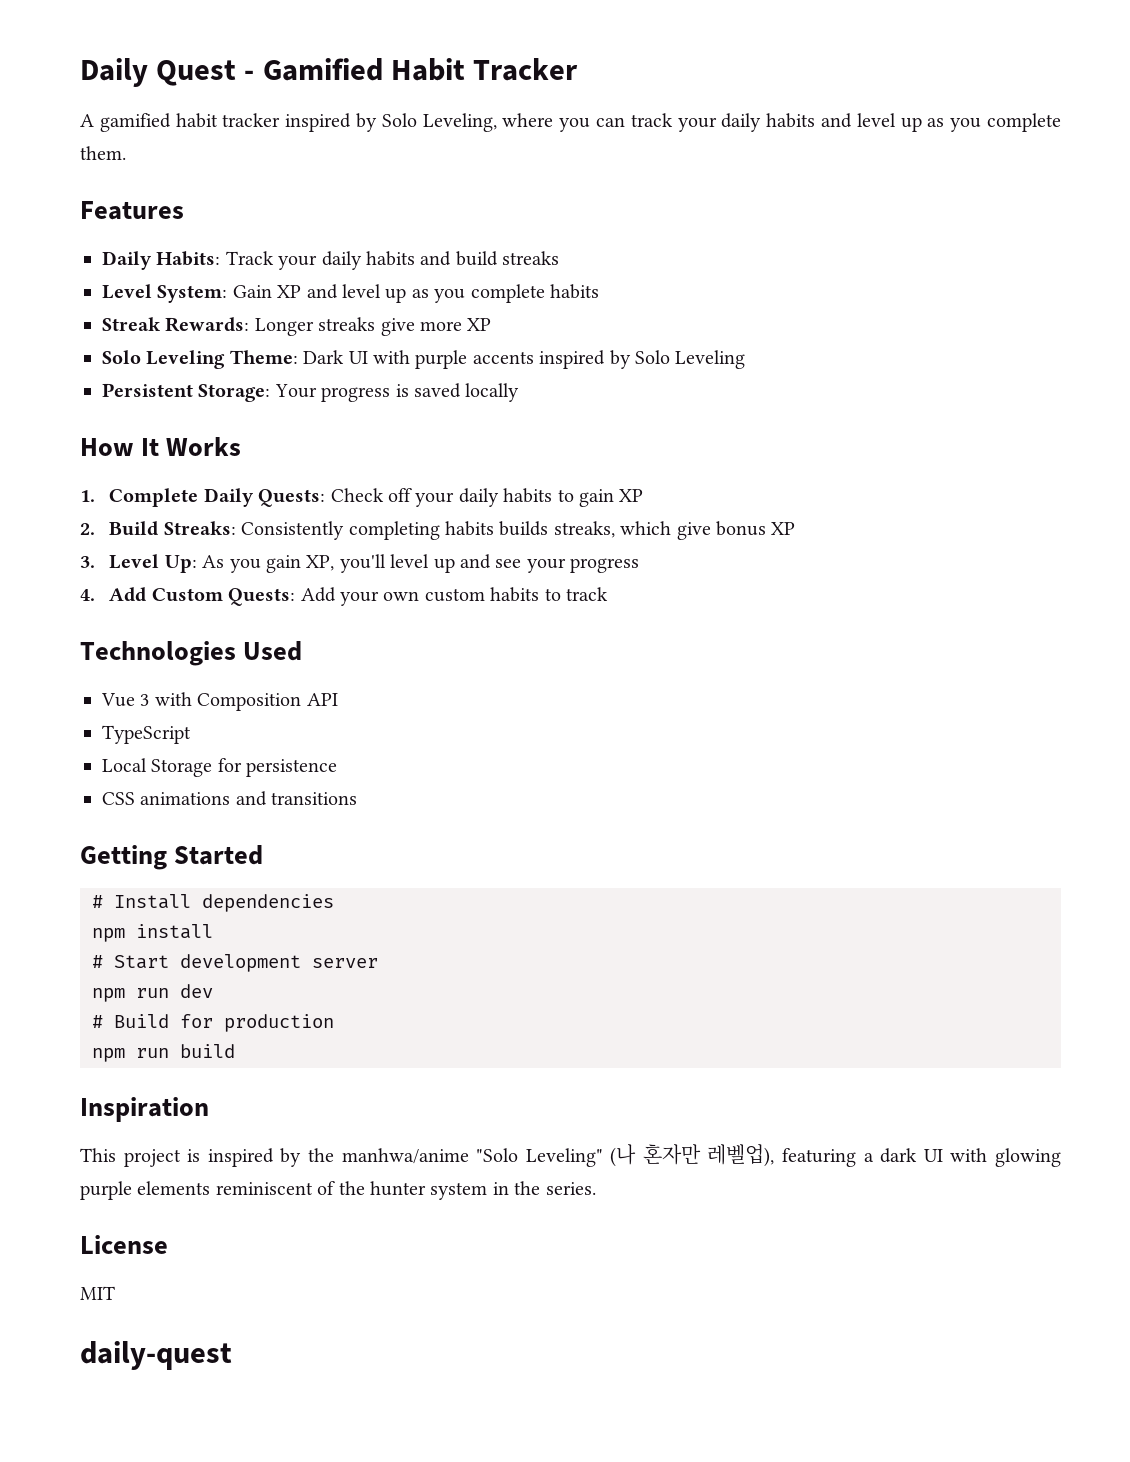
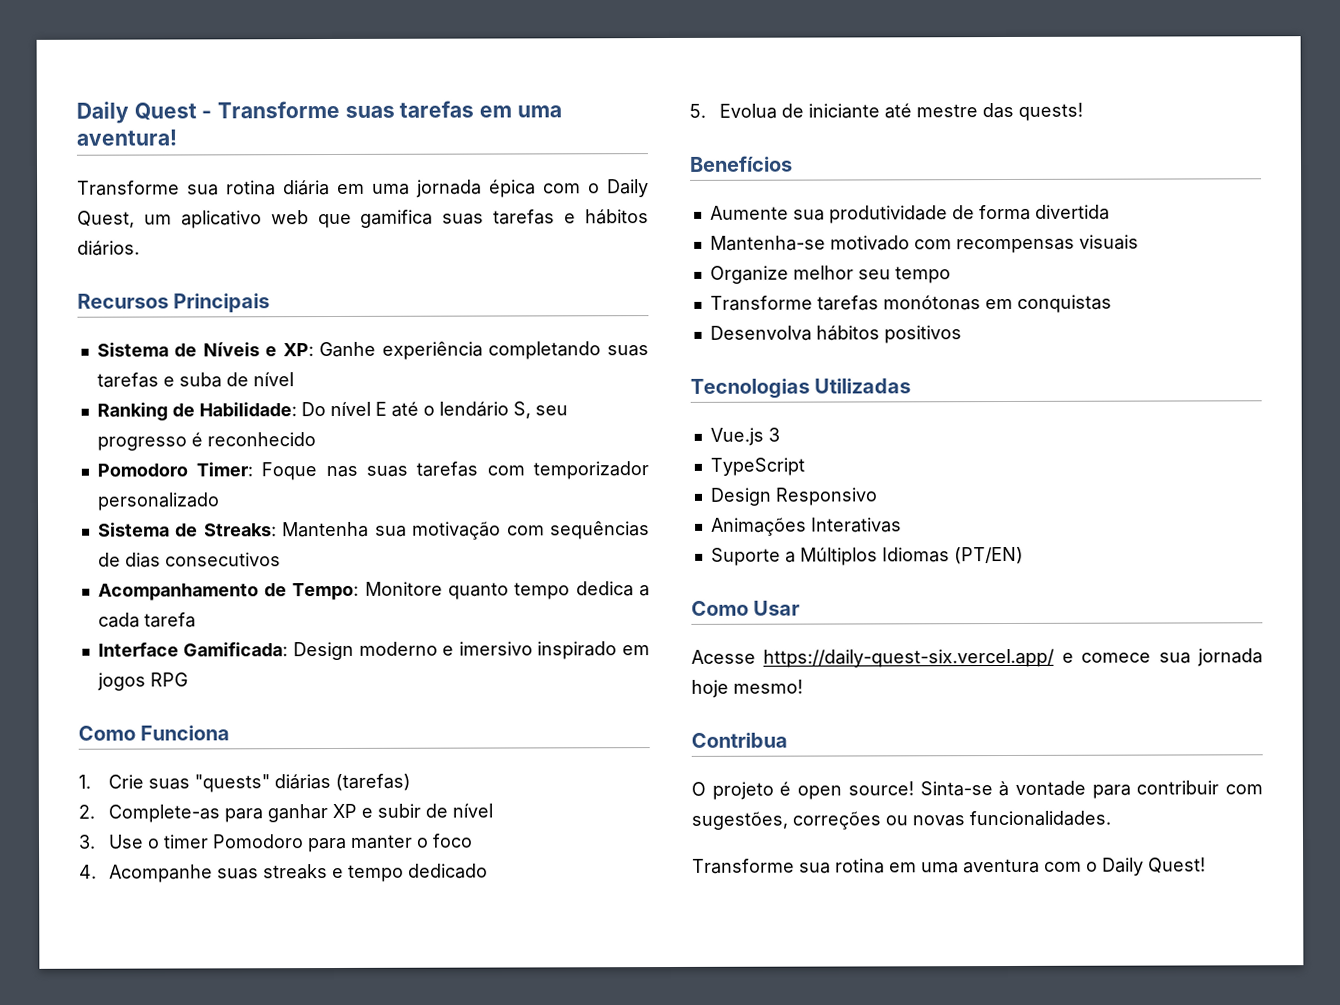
[262,58,579,81] [80,113,1061,132] [80,146,126,160] [80,201,184,220] [102,251,560,270] [102,284,599,303] [102,317,492,336] [102,350,746,369] [102,383,520,402] [80,437,242,456] [80,488,644,507] [80,521,796,540] [80,554,640,573] [80,587,609,606] [80,641,303,666] [101,692,338,711] [102,725,191,744] [102,758,338,777] [102,791,358,806] [80,845,264,870] [92,894,334,912] [92,924,213,942] [92,954,378,972] [92,984,213,1002] [92,1014,334,1032] [92,1044,235,1062] [80,1097,209,1122] [80,1144,1062,1167] [80,1181,596,1200] [80,1235,168,1254] [80,1286,115,1300] [80,1341,232,1370] Gamified Habit Tracker // A gamified habit tracker inspired by Solo Leveling, where you can track your daily habits and level up as you complete them. // Features // Daily Habits: Track your daily habits and build streaks // Level System: Gain XP and level up as you complete habits // Streak Rewards: Longer streaks give more XP // Solo Leveling Theme: Dark UI with purple accents inspired by Solo Leveling // Persistent Storage: Your progress is saved locally // How It Works // 1. Complete Daily Quests: Check off your daily habits to gain XP // 2. Build Streaks: Consistently completing habits builds streaks, which give bonus XP // 3. Level Up: As you gain XP, you'll level up and see your progress // 4. Add Custom Quests: Add your own custom habits to track // Technologies Used // Vue 3 with Composition API // TypeScript // Local Storage for persistence // CSS animations and transitions // Getting Started // # Install dependencies // npm install // # Start development server // npm run dev // # Build for production // npm run build // Inspiration // This project is inspired by the manhwa/anime "Solo Leveling" (나 혼자만 레벨업), featuring a dark UI with glowing purple elements reminiscent of the hunter system in the series. // License // MIT // daily-quest -> [217,100,562,119] [76,129,177,146] [77,179,649,198] [77,209,650,229] [77,240,140,256] [77,293,271,313] [96,341,649,360] [96,372,294,388] [96,401,568,421] [96,432,316,451] [96,461,650,481] [96,492,220,511] [97,521,650,540] [97,552,281,568] [97,581,651,601] [97,612,196,628] [97,641,651,661] [96,672,188,691] [78,725,231,741] [78,773,412,793] [78,803,494,823] [78,833,474,853] [79,863,489,883] [689,102,1084,121] [689,155,793,172] [709,204,1110,224] [709,234,1139,254] [709,265,951,284] [709,294,1112,313] [709,325,962,344] [690,378,912,399] [709,427,780,446] [709,457,805,476] [709,487,878,506] [710,517,902,536] [710,546,1024,566] [691,600,801,616] [691,648,1263,668] [691,679,803,698] [691,732,788,748] [691,780,1263,800] [691,810,1111,830] [692,857,1206,876] Transforme suas tarefas em uma aventura! // Transforme sua rotina diária em uma jornada épica com o Daily Quest, um aplicativo web que gamifica suas tarefas e hábitos diários. // Recursos Principais // Sistema de Níveis e XP: Ganhe experiência completando suas tarefas e suba de nível // Ranking de Habilidade: Do nível E até o lendário S, seu progresso é reconhecido // Pomodoro Timer: Foque nas suas tarefas com temporizador personalizado // Sistema de Streaks: Mantenha sua motivação com sequências de dias consecutivos // Acompanhamento de Tempo: Monitore quanto tempo dedica a cada tarefa // Interface Gamificada: Design moderno e imersivo inspirado em jogos RPG // Como Funciona // 1. Crie suas "quests" diárias (tarefas) // 2. Complete-as para ganhar XP e subir de nível // 3. Use o timer Pomodoro para manter o foco // 4. Acompanhe suas streaks e tempo dedicado // 5. Evolua de iniciante até mestre das quests! // Benefícios // Aumente sua produtividade de forma divertida // Mantenha-se motivado com recompensas visuais // Organize melhor seu tempo // Transforme tarefas monótonas em conquistas // Desenvolva hábitos positivos // Tecnologias Utilizadas // Vue.js 3 // TypeScript // Design Responsivo // Animações Interativas // Suporte a Múltiplos Idiomas (PT/EN) // Como Usar // Acesse https://daily-quest-six.vercel.app/ e comece sua jornada hoje mesmo! // Contribua // O projeto é open source! Sinta-se à vontade para contribuir com sugestões, correções ou novas funcionalidades. // Transforme sua rotina em uma aventura com o Daily Quest!

